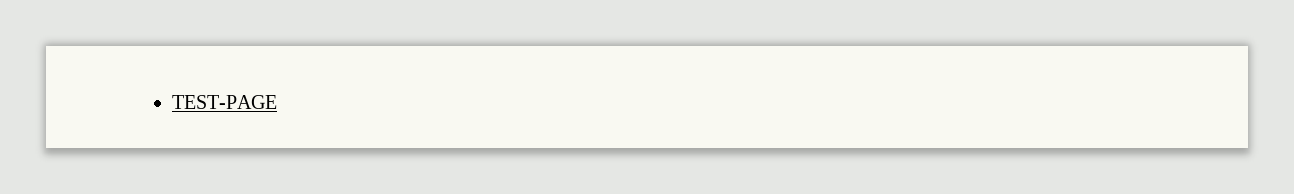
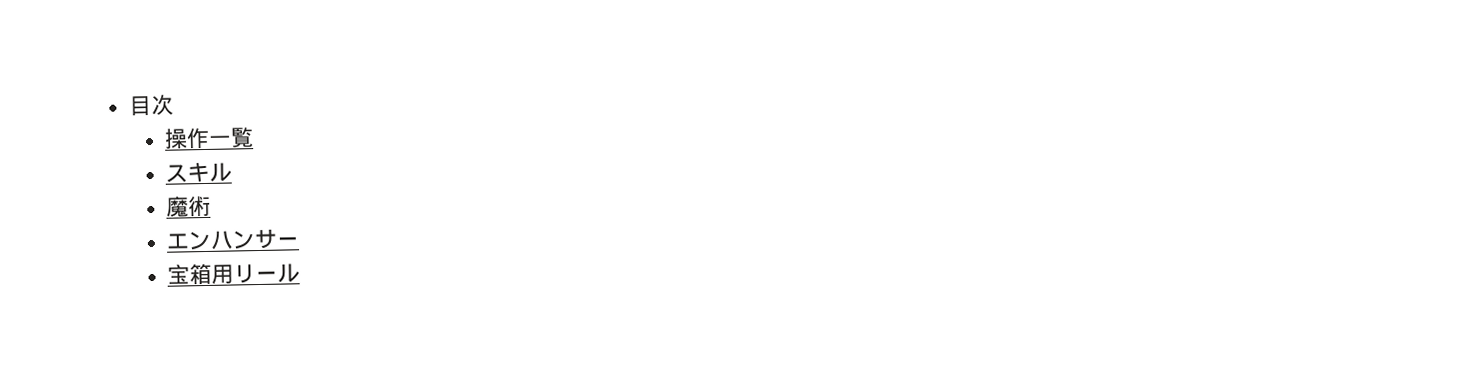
[172,95,277,109] TEST-PAGE -> [128,94,174,116] [163,127,254,149] [164,161,232,183] [165,195,211,218] [165,228,300,251] [166,263,300,285] 目次 // 操作一覧 // スキル // 魔術 // エンハンサー // 宝箱用リール

